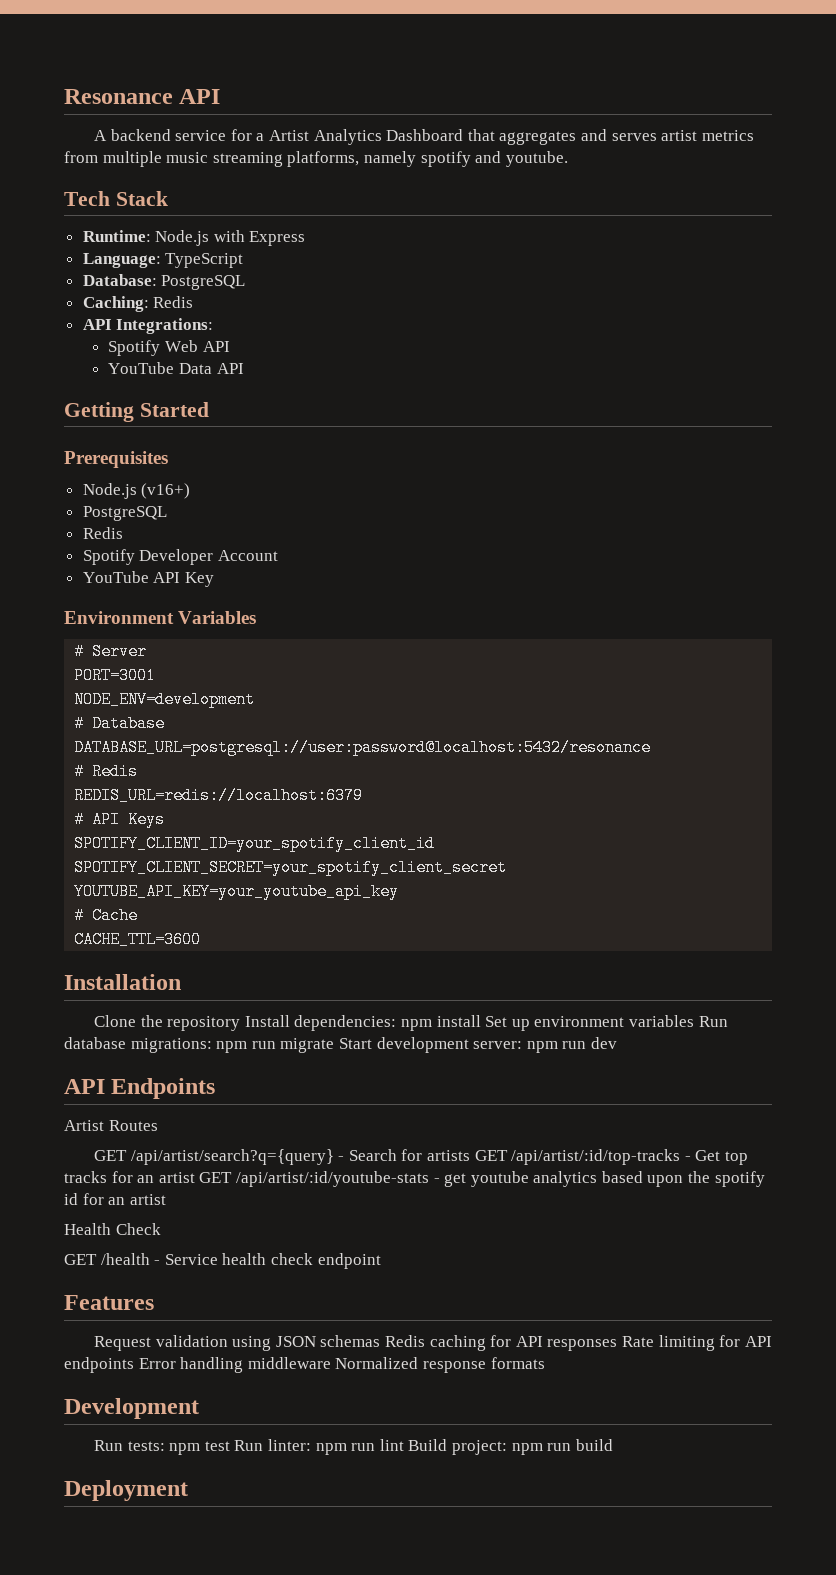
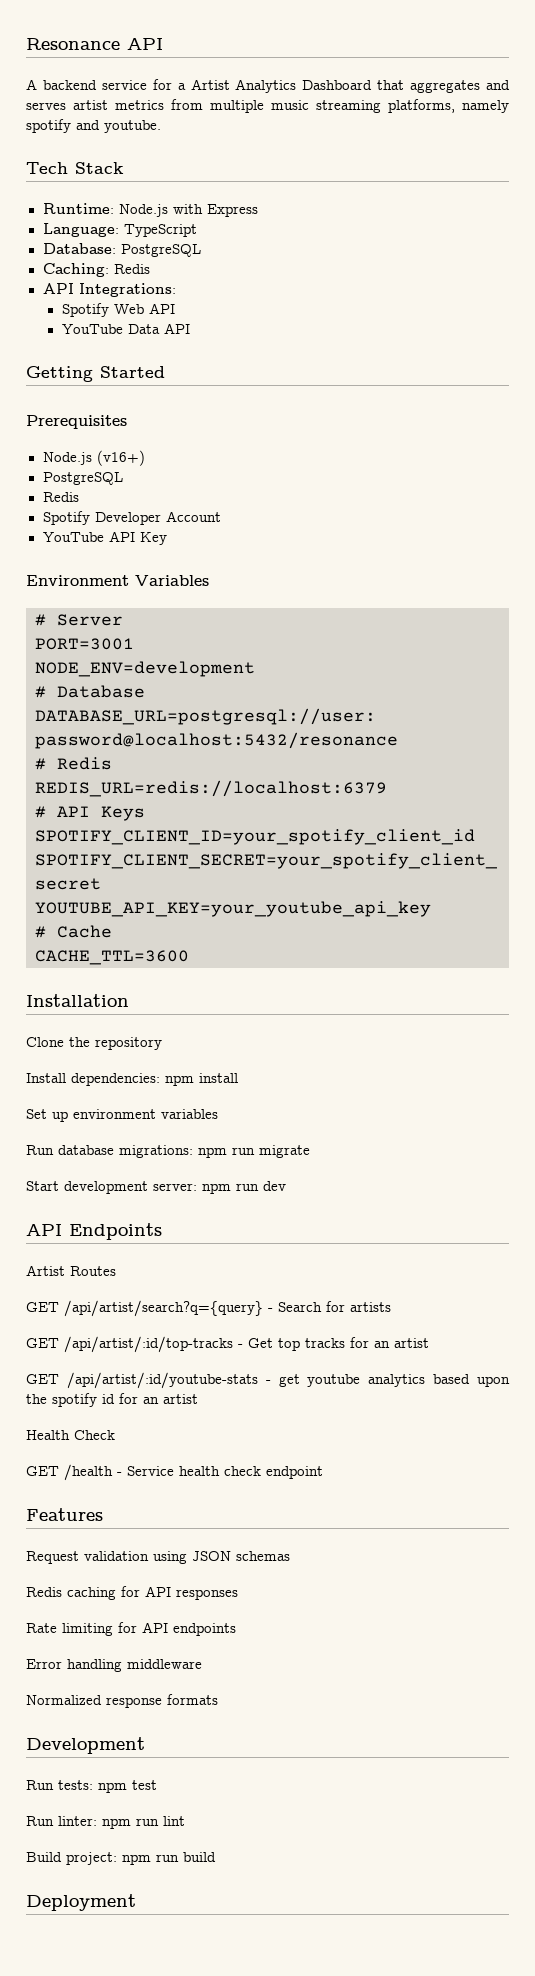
(241, 1023) none -> (162, 1043) //
(481, 1021) none -> (238, 1078) //
(695, 1021) none -> (218, 1114) //
(335, 1045) none -> (310, 1151) //
(471, 1155) none -> (391, 1307) //
(195, 1177) none -> (429, 1343) //
(381, 1341) none -> (290, 1556) //
(618, 1345) none -> (238, 1594) //
(134, 1365) none -> (236, 1629) //
(331, 1363) none -> (202, 1664) //
(230, 1446) none -> (157, 1785) //
(404, 1445) none -> (185, 1821) //

